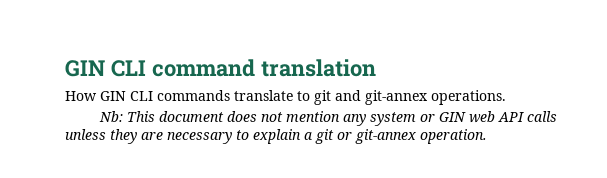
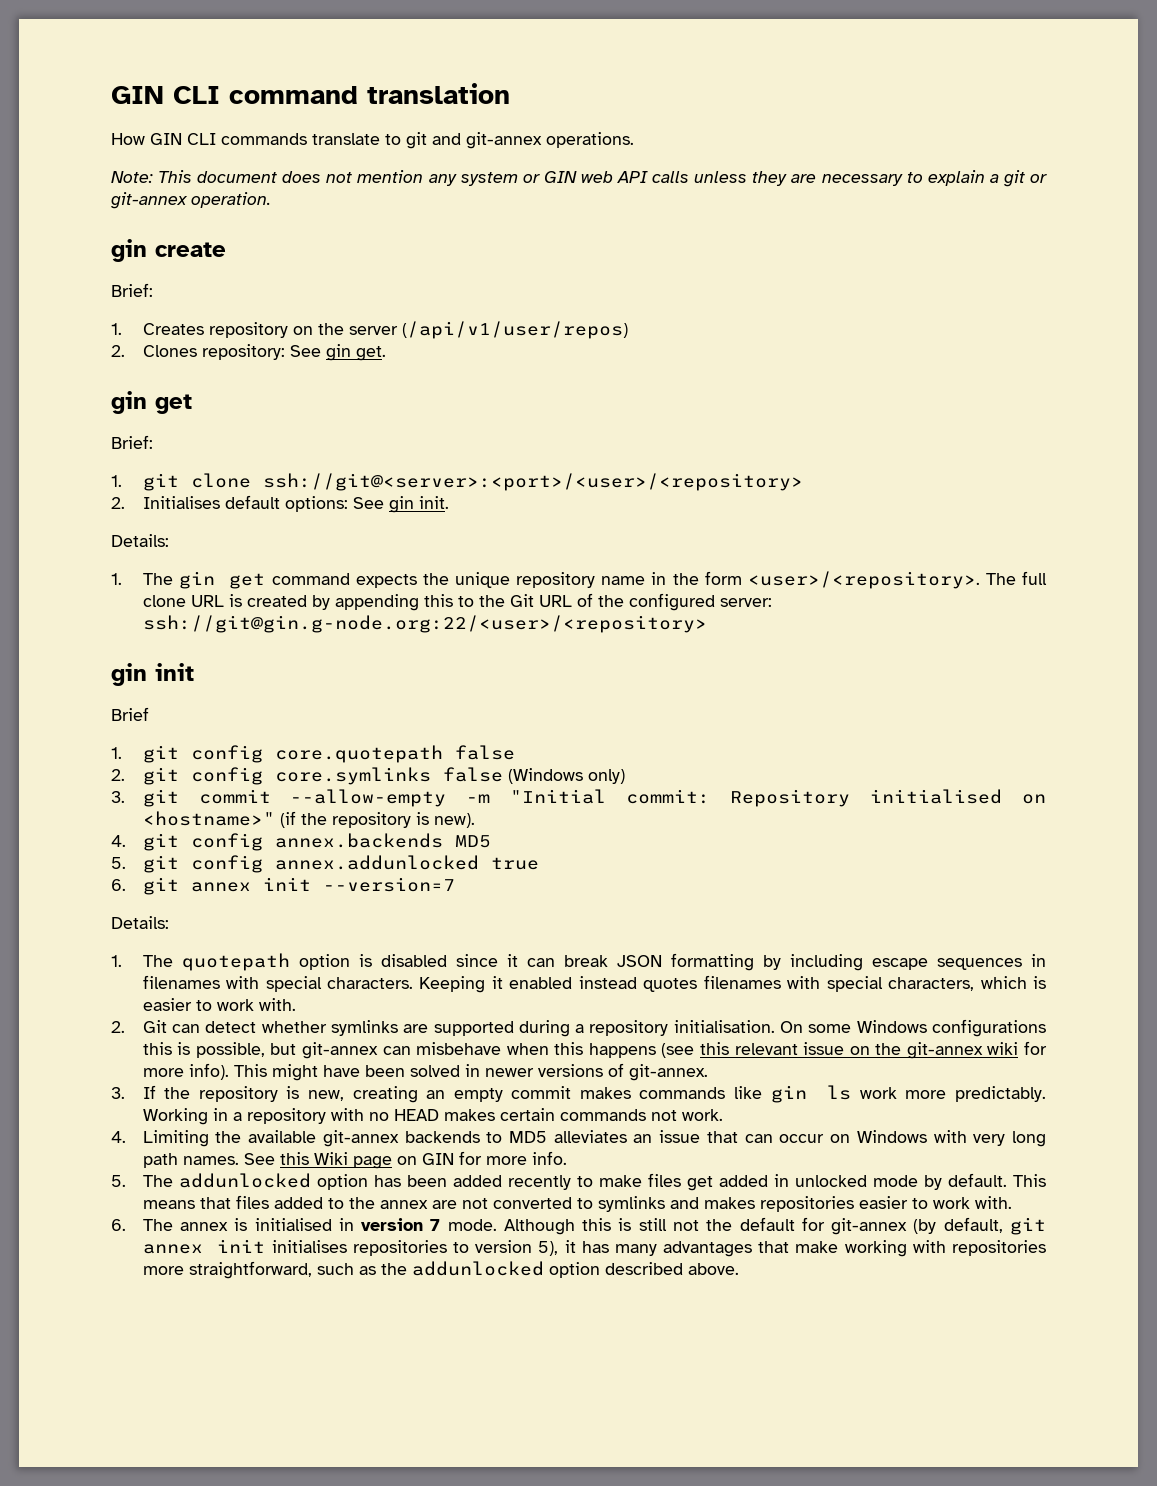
[99,111,124,122] Nb: -> [111,171,153,183] Note:
(487, 136) none -> [111,239,226,262] [111,283,153,297] [111,321,628,339] [111,344,386,361] [111,391,192,414] [111,435,153,449] [111,473,803,491] [111,495,449,513] [111,534,169,547] [111,571,1047,589] [142,593,772,611] [142,615,707,633] [111,663,194,686] [111,707,149,721] [111,745,515,763] [111,767,625,785] [111,789,1046,807] [142,811,475,828] [111,833,491,851] [111,855,539,873] [111,877,455,895] [111,916,169,929] [111,953,1047,971] [142,975,1047,993] [142,998,296,1011] [111,1019,1046,1037] [142,1041,1047,1059] [142,1063,708,1081] [111,1085,1046,1103] [142,1108,723,1125] [111,1130,1046,1147] [142,1151,567,1169] [111,1173,1046,1191] [142,1195,1012,1212] [111,1217,1047,1235] [142,1239,1046,1257] [142,1261,739,1279] // gin create // Brief: // 1. Creates repository on the server (/api/v1/user/repos) // 2. Clones repository: See gin get. // gin get // Brief: // 1. git clone ssh://git@<server>:<port>/<user>/<repository> // 2. Initialises default options: See gin init. // Details: // 1. The gin get command expects the unique repository name in the form <user>/<repository>. The full clone URL is created by appending this to the Git URL of the configured server: ssh://git@gin.g-node.org:22/<user>/<repository> // gin init // Brief // 1. git config core.quotepath false // 2. git config core.symlinks false (Windows only) // 3. git commit --allow-empty -m "Initial commit: Repository initialised on <hostname>" (if the repository is new). // 4. git config annex.backends MD5 // 5. git config annex.addunlocked true // 6. git annex init --version=7 // Details: // 1. The quotepath option is disabled since it can break JSON formatting by including escape sequences in filenames with special characters. Keeping it enabled instead quotes filenames with special characters, which is easier to work with. // 2. Git can detect whether symlinks are supported during a repository initialisation. On some Windows configurations this is possible, but git-annex can misbehave when this happens (see this relevant issue on the git-annex wiki for more info). This might have been solved in newer versions of git-annex. // 3. If the repository is new, creating an empty commit makes commands like gin ls work more predictably. Working in a repository with no HEAD makes certain commands not work. // 4. Limiting the available git-annex backends to MD5 alleviates an issue that can occur on Windows with very long path names. See this Wiki page on GIN for more info. // 5. The addunlocked option has been added recently to make files get added in unlocked mode by default. This means that files added to the annex are not converted to symlinks and makes repositories easier to work with. // 6. The annex is initialised in version 7 mode. Although this is still not the default for git-annex (by default, git annex init initialises repositories to version 5), it has many advantages that make working with repositories more straightforward, such as the addunlocked option described above.

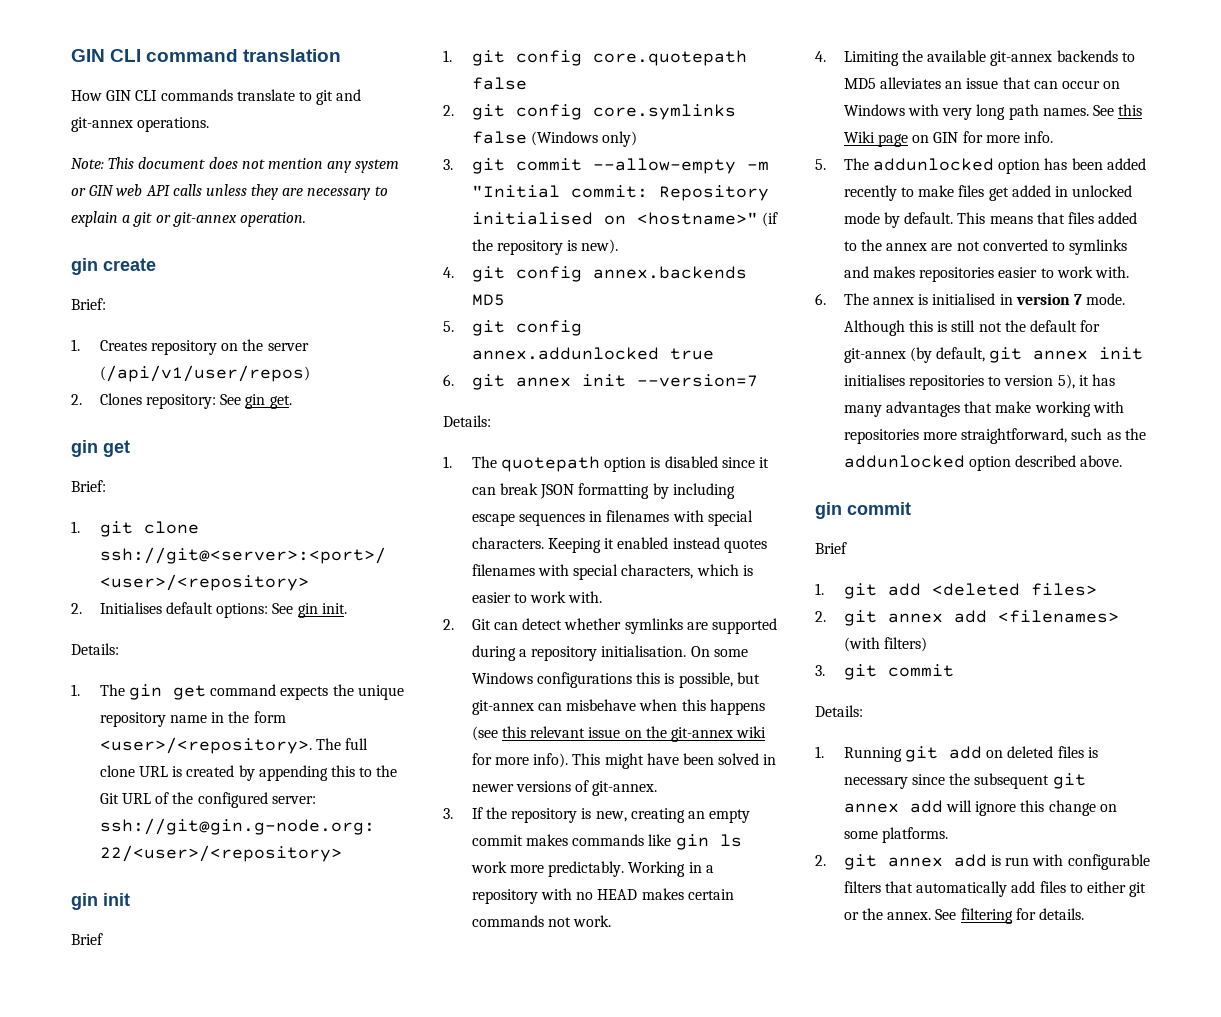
(739, 1269) none -> [815,502,911,519] [815,542,847,554] [815,583,1097,599] [815,610,1119,626] [843,637,928,652] [815,664,954,680] [815,705,863,717] [815,746,1098,762] [843,773,1086,789] [843,800,1117,816] [843,827,949,843] [815,854,1150,870] [843,881,1147,897] [843,908,1084,924] // gin commit // Brief // 1. git add <deleted files> // 2. git annex add <filenames> (with filters) // 3. git commit // Details: // 1. Running git add on deleted files is necessary since the subsequent git annex add will ignore this change on some platforms. // 2. git annex add is run with configurable filters that automatically add files to either git or the annex. See filtering for details.

